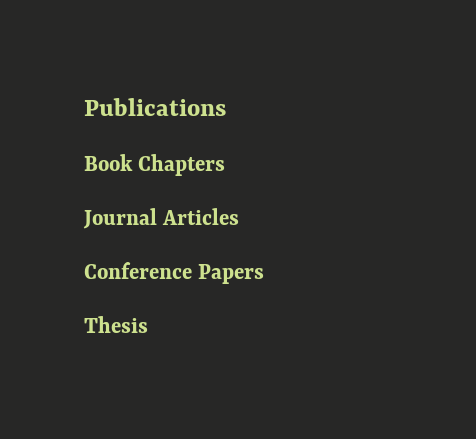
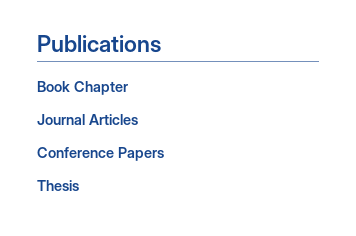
[138,154,226,176] Chapters -> [73,81,128,95] Chapter

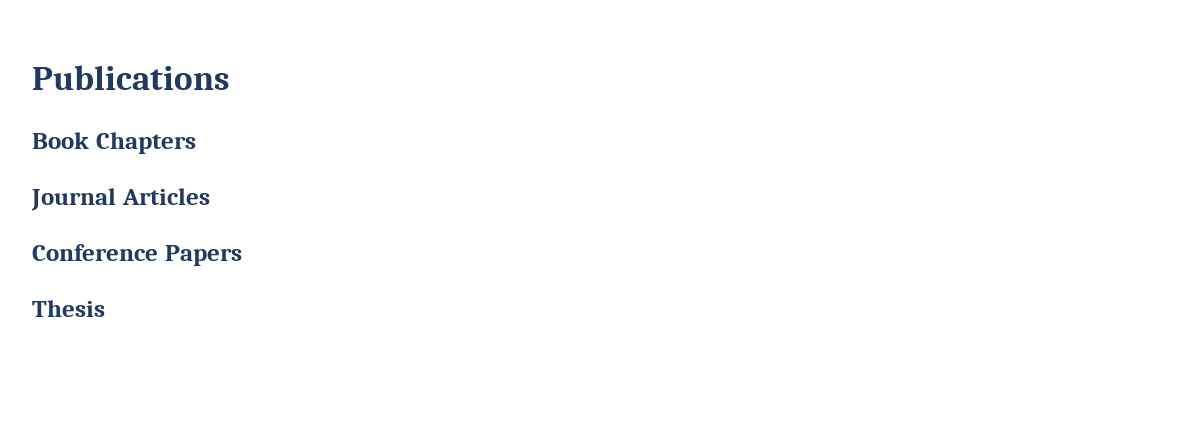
[73,81,128,95] Chapter -> [95,132,196,154] Chapters

